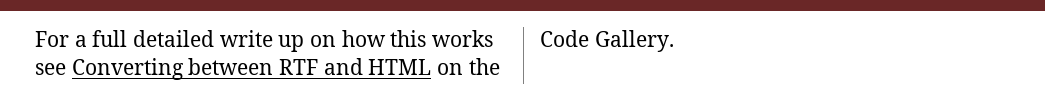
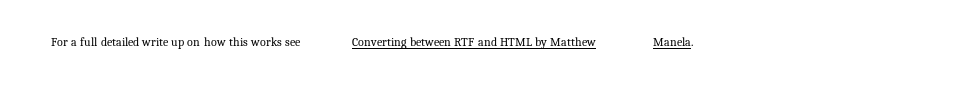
[437,58,500,75] [540,30,674,52] on the Code Gallery. -> [535,37,693,49] by Matthew Manela.

